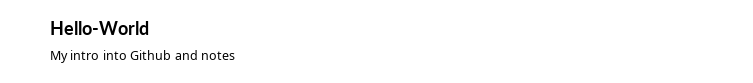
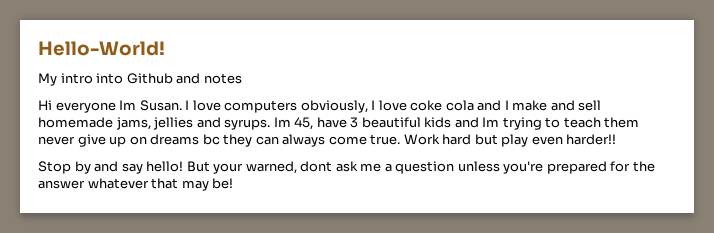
[50,21,149,35] Hello-World -> [38,41,165,56] Hello-World!
(235, 55) none -> [38,100,602,113] [38,117,640,130] [38,134,617,147] [38,161,655,174] [38,178,234,191] // Hi everyone Im Susan. I love computers obviously, I love coke cola and I make and sell homemade jams, jellies and syrups. Im 45, have 3 beautiful kids and Im trying to teach them never give up on dreams bc they can always come true. Work hard but play even harder!! // Stop by and say hello! But your warned, dont ask me a question unless you're prepared for the answer whatever that may be!

